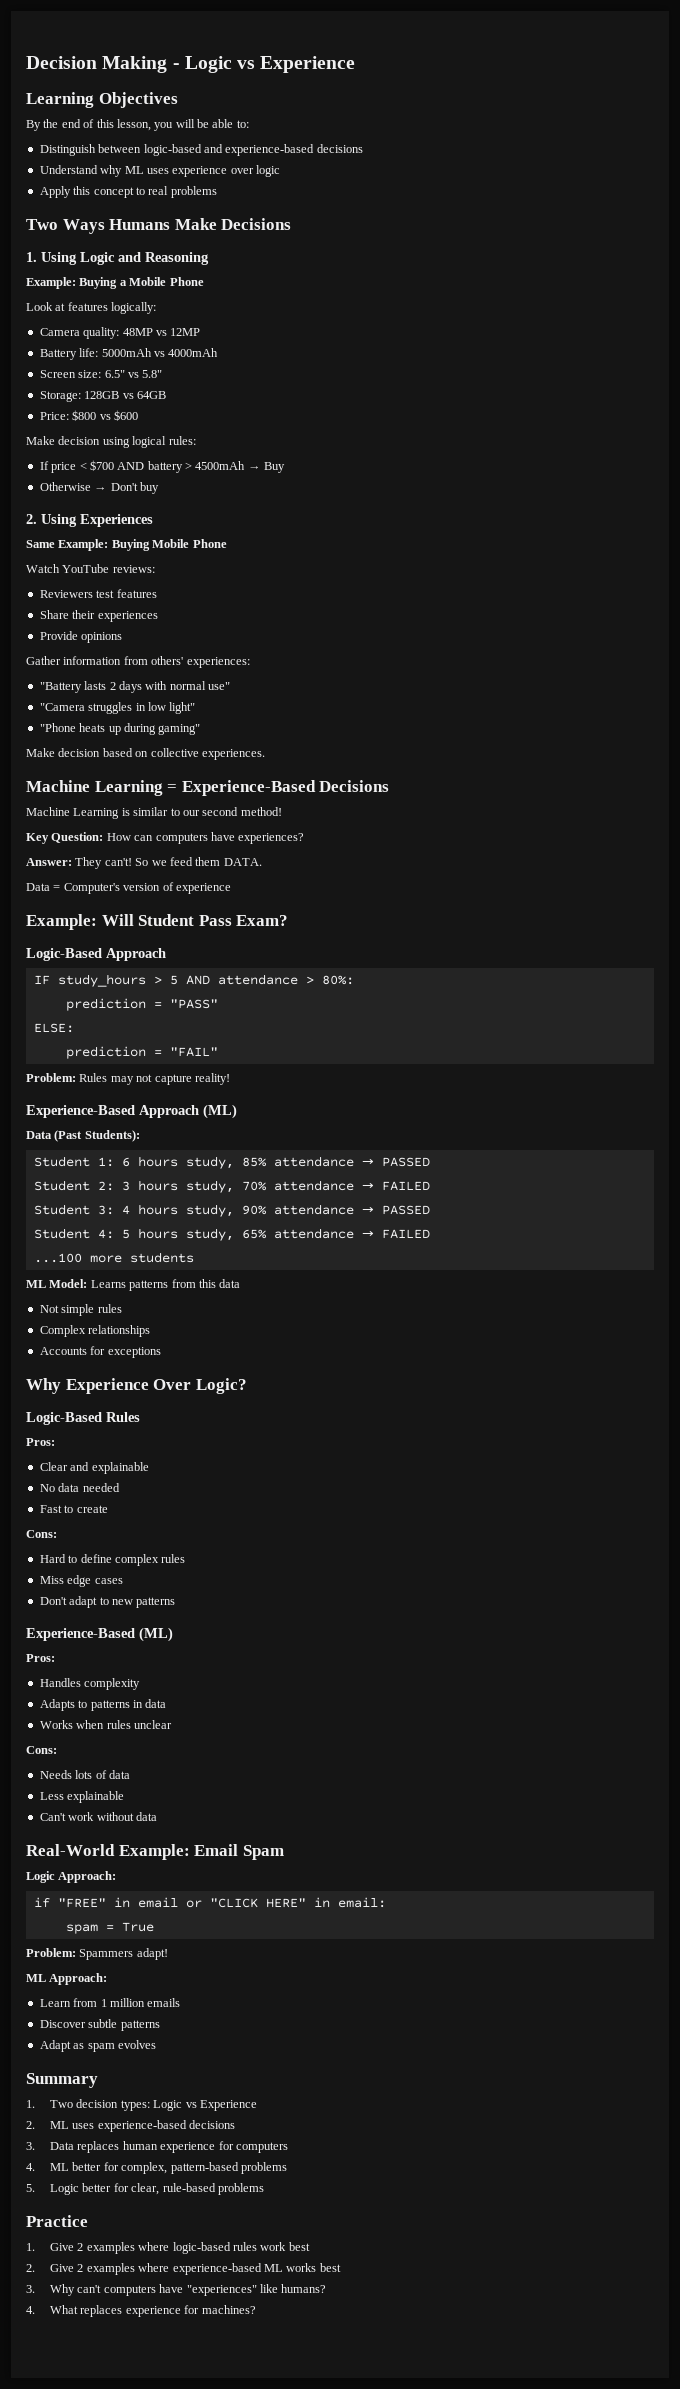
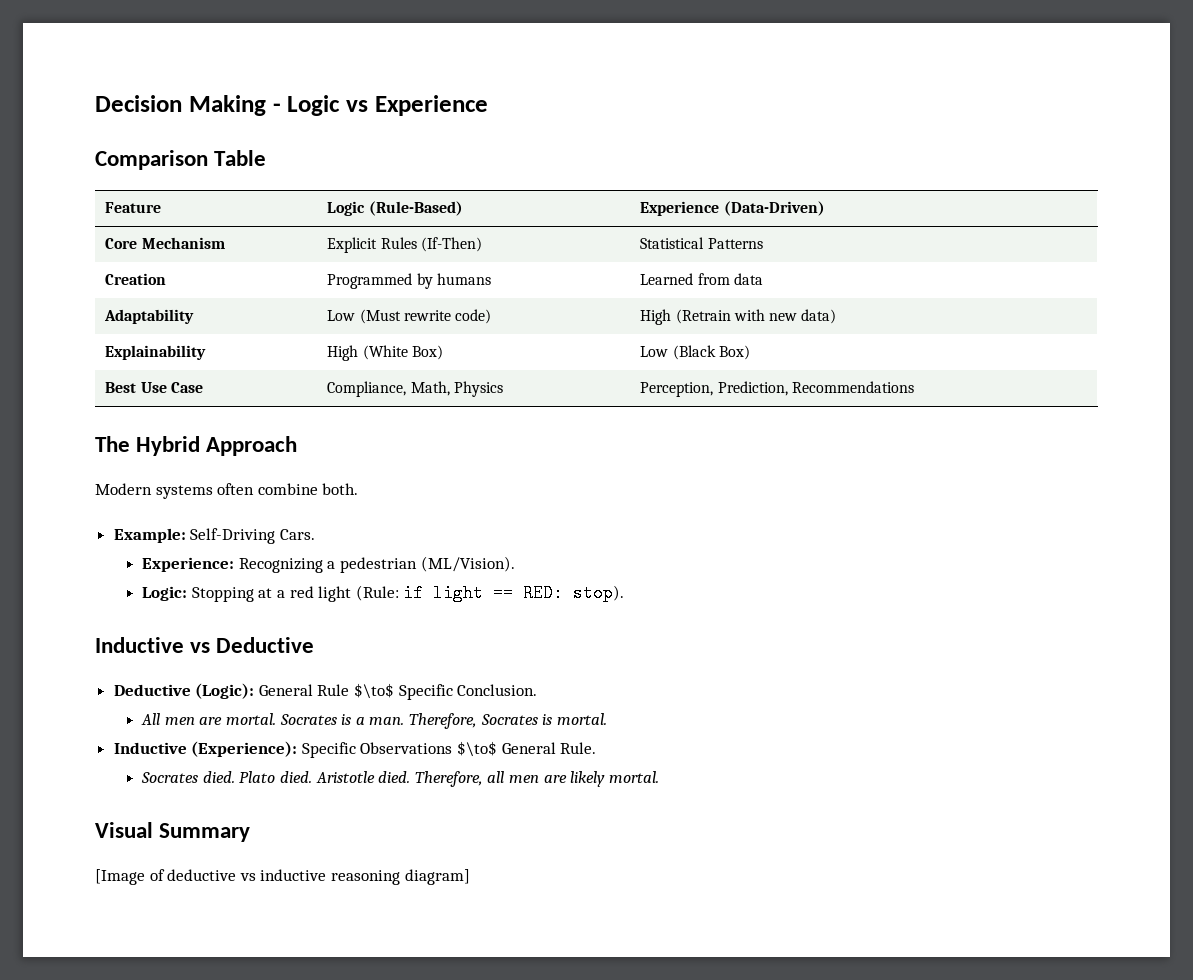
[26,92,178,108] [26,119,249,131] [39,144,363,156] [39,165,280,177] [39,186,217,198] [26,218,292,234] [26,252,209,265] [26,277,204,289] [26,302,157,314] [39,327,201,339] [39,348,219,360] [39,370,163,378] [39,391,166,402] [39,410,138,421] [26,436,196,448] [39,460,286,473] [39,482,159,494] [26,514,153,527] [26,539,227,551] [26,564,155,573] [39,589,157,598] [39,610,158,622] [39,631,123,643] [26,656,250,668] [39,681,230,693] [39,702,196,714] [39,723,201,735] [26,748,265,760] [26,780,390,796] [26,807,282,819] [26,832,305,844] [26,857,262,869] [26,882,231,894] [26,914,289,930] [26,948,166,961] [33,974,354,987] [65,998,218,1011] [33,1023,74,1033] [65,1046,218,1059] [26,1073,230,1085] [26,1104,237,1119] [26,1130,140,1142] [33,1156,430,1169] [33,1180,430,1193] [33,1204,430,1217] [33,1228,430,1241] [33,1252,194,1263] [26,1279,241,1291] [39,1304,122,1316] [39,1325,151,1337] [39,1346,161,1358] [26,1378,247,1394] [26,1412,140,1425] [26,1438,55,1446] [39,1462,149,1474] [39,1483,120,1492] [39,1505,108,1513] [26,1530,57,1538] [39,1554,186,1566] [39,1575,123,1587] [39,1596,176,1608] [26,1627,173,1642] [26,1654,55,1662] [39,1678,141,1690] [39,1699,167,1711] [39,1720,172,1729] [26,1746,57,1754] [39,1770,130,1779] [39,1791,125,1803] [39,1812,157,1821] [26,1844,284,1860] [26,1871,117,1883] [33,1897,386,1908] [65,1922,154,1934] [26,1948,168,1960] [26,1973,108,1985] [39,1998,181,2007] [39,2019,160,2031] [39,2040,156,2052] [26,2073,98,2088] [26,2099,257,2111] [26,2120,236,2132] [26,2141,288,2153] [26,2162,287,2174] [26,2183,264,2195] [26,2215,88,2227] [26,2242,310,2254] [26,2263,341,2275] [26,2284,327,2296] [26,2305,256,2317] Learning Objectives // By the end of this lesson, you will be able to: // Distinguish between logic-based and experience-based decisions // Understand why ML uses experience over logic // Apply this concept to real problems // Two Ways Humans Make Decisions // 1. Using Logic and Reasoning // Example: Buying a Mobile Phone // Look at features logically: // Camera quality: 48MP vs 12MP // Battery life: 5000mAh vs 4000mAh // Screen size: 6.5" vs 5.8" // Storage: 128GB vs 64GB // Price: $800 vs $600 // Make decision using logical rules: // If price < $700 AND battery > 4500mAh → Buy // Otherwise → Don't buy // 2. Using Experiences // Same Example: Buying Mobile Phone // Watch YouTube reviews: // Reviewers test features // Share their experiences // Provide opinions // Gather information from others' experiences: // "Battery lasts 2 days with normal use" // "Camera struggles in low light" // "Phone heats up during gaming" // Make decision based on collective experiences. // Machine Learning = Experience-Based Decisions // Machine Learning is similar to our second method! // Key Question: How can computers have experiences? // Answer: They can't! So we feed them DATA. // Data = Computer's version of experience // Example: Will Student Pass Exam? // Logic-Based Approach // IF study_hours > 5 AND attendance > 80%: // prediction = "PASS" // ELSE: // prediction = "FAIL" // Problem: Rules may not capture reality! // Experience-Based Approach (ML) // Data (Past Students): // Student 1: 6 hours study, 85% attendance → PASSED // Student 2: 3 hours study, 70% attendance → FAILED // Student 3: 4 hours study, 90% attendance → PASSED // Student 4: 5 hours study, 65% attendance → FAILED // ...100 more students // ML Model: Learns patterns from this data // Not simple rules // Complex relationships // Accounts for exceptions // Why Experience Over Logic? // Logic-Based Rules // Pros: // Clear and explainable // No data needed // Fast to create // Cons: // Hard to define complex rules // Miss edge cases // Don't adapt to new patterns // Experience-Based (ML) // Pros: // Handles complexity // Adapts to patterns in data // Works when rules unclear // Cons: // Needs lots of data // Less explainable // Can't work without data // Real-World Example: Email Spam // Logic Approach: // if "FREE" in email or "CLICK HERE" in email: // spam = True // Problem: Spammers adapt! // ML Approach: // Learn from 1 million emails // Discover subtle patterns // Adapt as spam evolves // Summary // 1. Two decision types: Logic vs Experience // 2. ML uses experience-based decisions // 3. Data replaces human experience for computers // 4. ML better for complex, pattern-based problems // 5. Logic better for clear, rule-based problems // Practice // 1. Give 2 examples where logic-based rules work best // 2. Give 2 examples where experience-based ML works best // 3. Why can't computers have "experiences" like humans? // 4. What replaces experience for machines? -> [95,150,267,170] [105,202,162,213] [327,201,463,216] [640,201,825,216] [105,237,225,249] [327,237,482,253] [640,237,763,249] [105,273,167,285] [327,273,491,289] [640,273,763,285] [104,309,195,324] [327,309,491,324] [640,309,837,325] [105,345,207,360] [327,345,443,361] [640,345,750,360] [105,382,203,393] [327,381,503,397] [640,381,914,397] [95,436,298,456] [95,483,359,499] [113,528,315,544] [142,556,515,573] [142,584,625,602] [95,637,315,653] [113,683,538,700] [141,713,607,729] [113,741,597,758] [141,771,659,787] [95,822,251,842] [95,869,470,885] Comparison Table // Feature | Logic (Rule-Based) | Experience (Data-Driven) // Core Mechanism | Explicit Rules (If-Then) | Statistical Patterns // Creation | Programmed by humans | Learned from data // Adaptability | Low (Must rewrite code) | High (Retrain with new data) // Explainability | High (White Box) | Low (Black Box) // Best Use Case | Compliance, Math, Physics | Perception, Prediction, Recommendations // The Hybrid Approach // Modern systems often combine both. // Example: Self-Driving Cars. // Experience: Recognizing a pedestrian (ML/Vision). // Logic: Stopping at a red light (Rule: if light == RED: stop). // Inductive vs Deductive // Deductive (Logic): General Rule $\to$ Specific Conclusion. // All men are mortal. Socrates is a man. Therefore, Socrates is mortal. // Inductive (Experience): Specific Observations $\to$ General Rule. // Socrates died. Plato died. Aristotle died. Therefore, all men are likely mortal. // Visual Summary // [Image of deductive vs inductive reasoning diagram]

